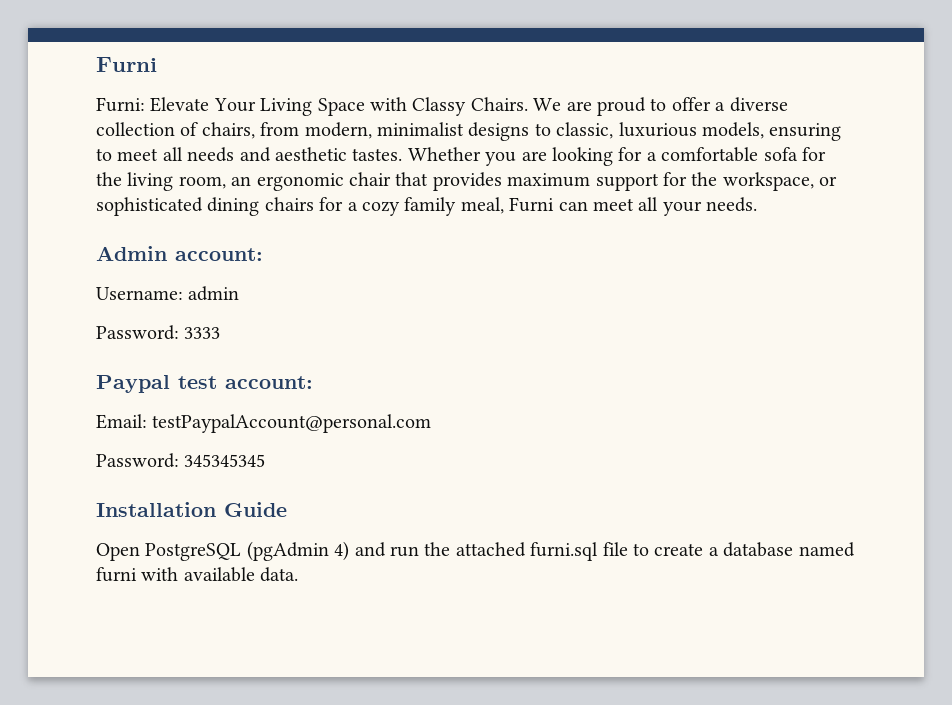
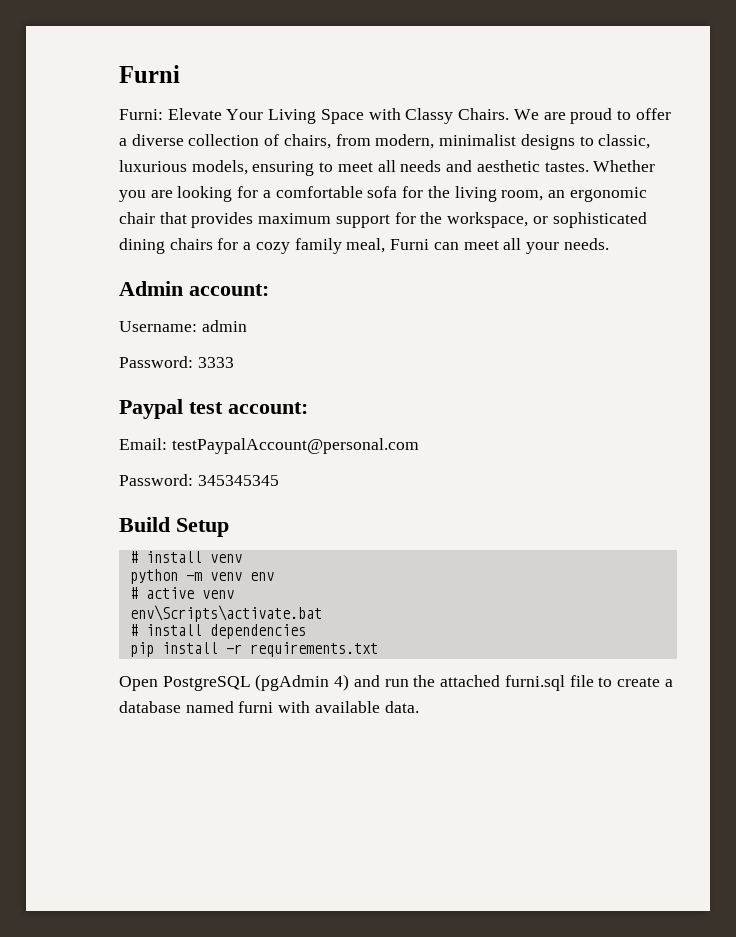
[96,502,287,517] Installation Guide -> [119,517,229,537] [129,551,242,563] [129,569,274,584] [129,587,234,599] [129,605,322,622] [129,624,306,639] [129,642,378,657] Build Setup // # install venv // python -m venv env // # active venv // env\Scripts\activate.bat // # install dependencies // pip install -r requirements.txt

